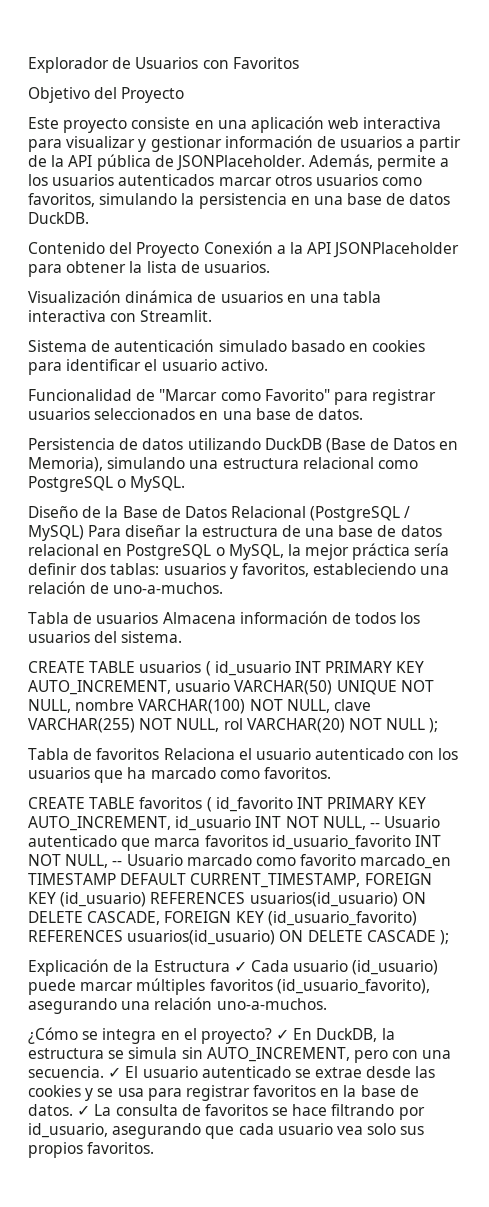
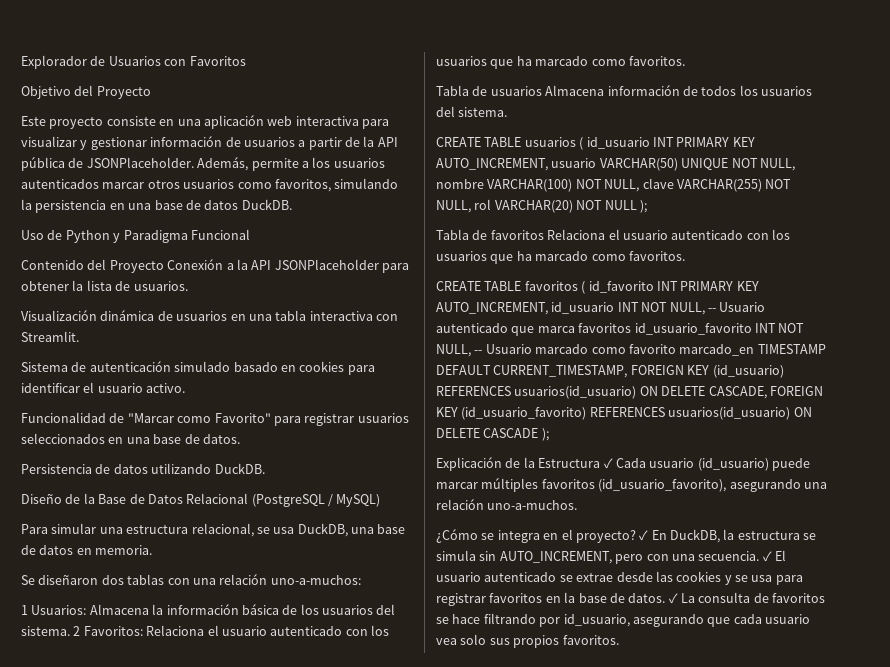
(89, 218) none -> [21,229,250,243] // Uso de Python y Paradigma Funcional
[264,438,459,453] [28,457,418,472] [28,476,186,492] DuckDB (Base de Datos en Memoria), simulando una estructura relacional como PostgreSQL o MySQL. -> [214,463,265,474] DuckDB.
[88,525,442,537] [28,543,450,560] [28,563,450,579] [28,581,224,594] Para diseñar la estructura de una base de datos relacional en PostgreSQL o MySQL, la mejor práctica sería definir dos tablas: usuarios y favoritos, estableciendo una relación de uno-a-muchos. -> [21,523,406,537] [21,545,153,555] [21,574,361,585] [21,604,396,615] [21,625,389,636] [436,56,685,69] // Para simular una estructura relacional, se usa DuckDB, una base de datos en memoria. // Se diseñaron dos tablas con una relación uno-a-muchos: // 1 Usuarios: Almacena la información básica de los usuarios del sistema. 2 Favoritos: Relaciona el usuario autenticado con los usuarios que ha marcado como favoritos.

